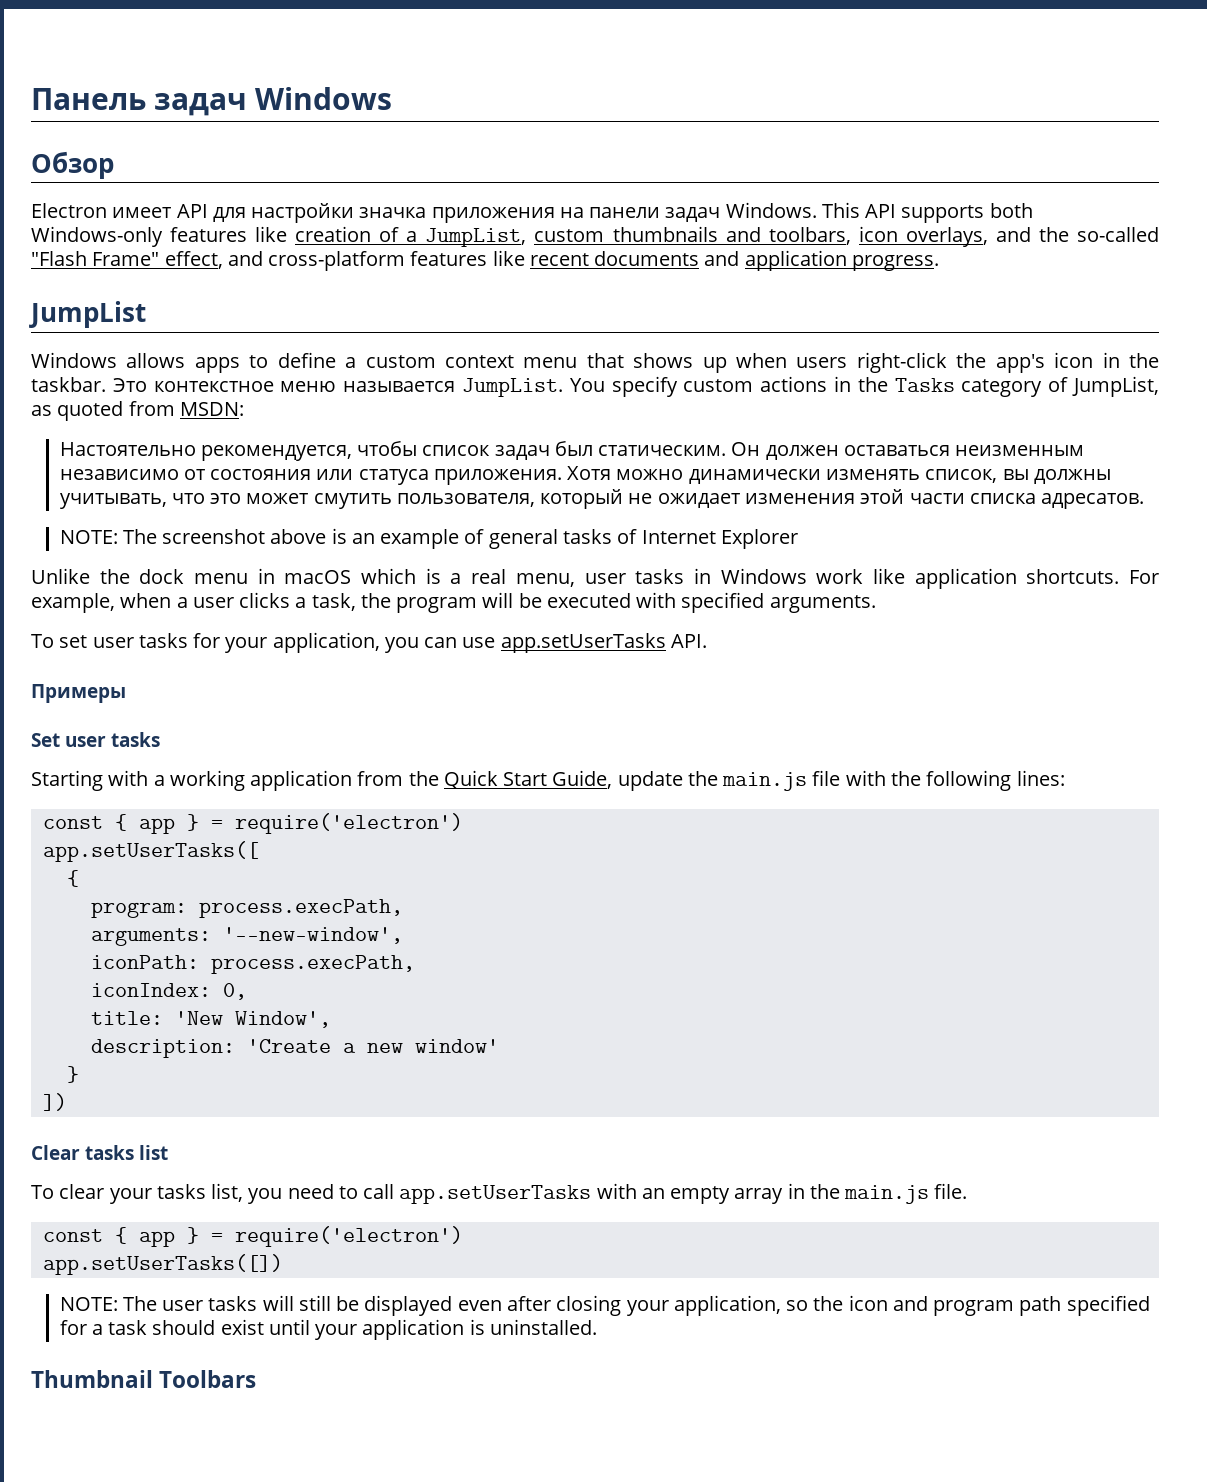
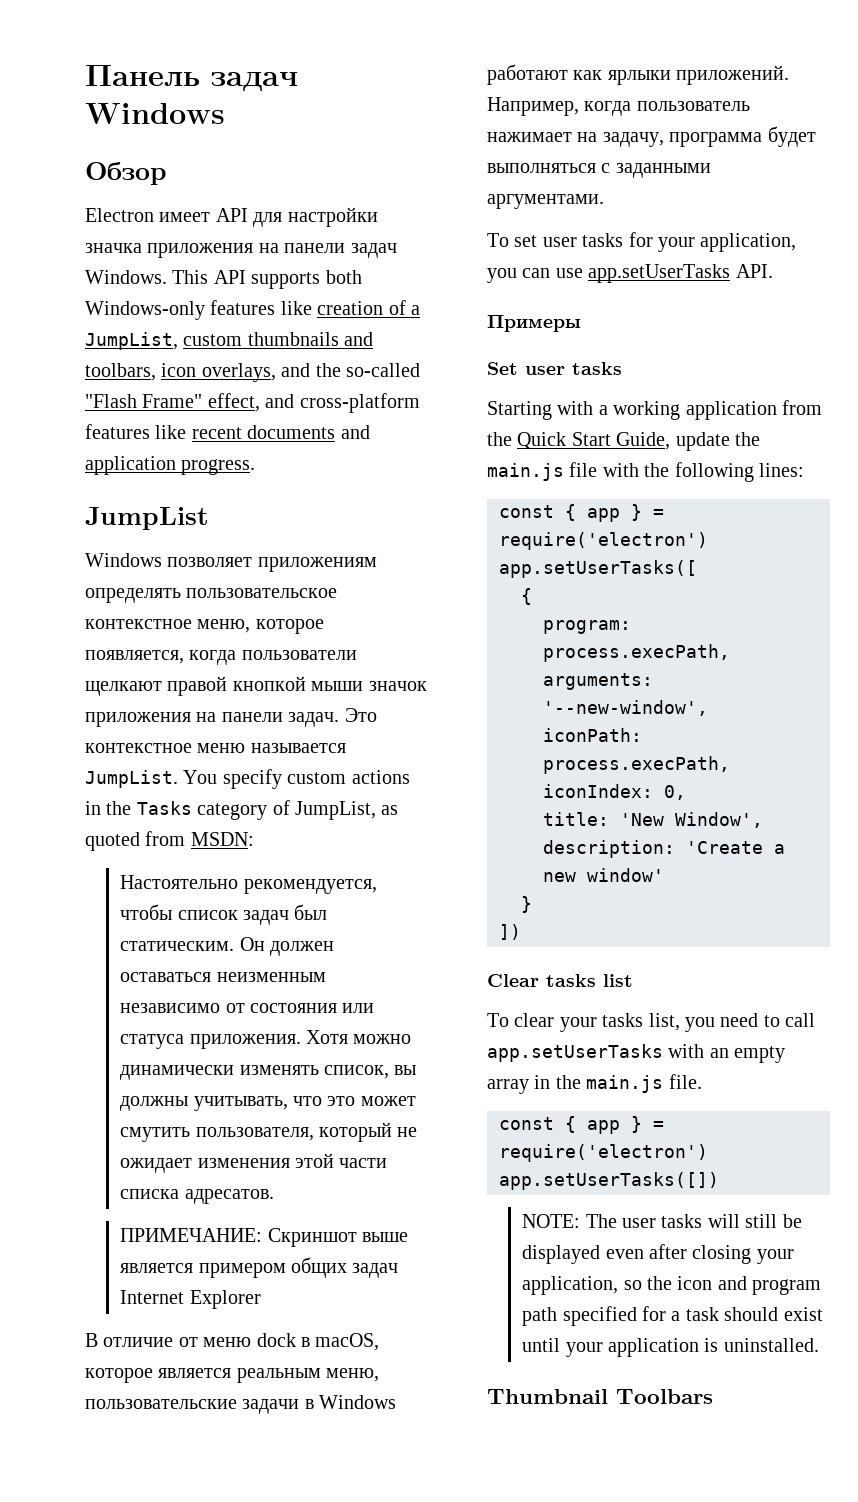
[126,352,1159,373] [31,377,106,392] allows apps to define a custom context menu that shows up when users right-click the app's icon in the taskbar. -> [167,557,377,572] [85,588,338,603] [85,619,324,634] [85,650,357,665] [85,676,427,696] [85,712,340,727] позволяет приложениям определять пользовательское контекстное меню, которое появляется, когда пользователи щелкают правой кнопкой мыши значок приложения на панели задач.
[59,528,798,549] [31,568,1160,589] [31,592,876,613] NOTE: The screenshot above is an example of general tasks of Internet Explorer // Unlike the dock menu in macOS which is a real menu, user tasks in Windows work like application shortcuts. For example, when a user clicks a task, the program will be executed with specified arguments. -> [120,1228,409,1247] [120,1257,399,1278] [120,1290,261,1309] [85,1333,380,1351] [85,1368,380,1383] [85,1395,397,1414] [487,64,790,85] [487,97,750,116] [487,126,816,147] [487,163,711,178] [487,194,604,209] ПРИМЕЧАНИЕ: Скриншот выше является примером общих задач Internet Explorer // В отличие от меню dock в macOS, которое является реальным меню, пользовательские задачи в Windows работают как ярлыки приложений. Например, когда пользователь нажимает на задачу, программа будет выполняться с заданными аргументами.

